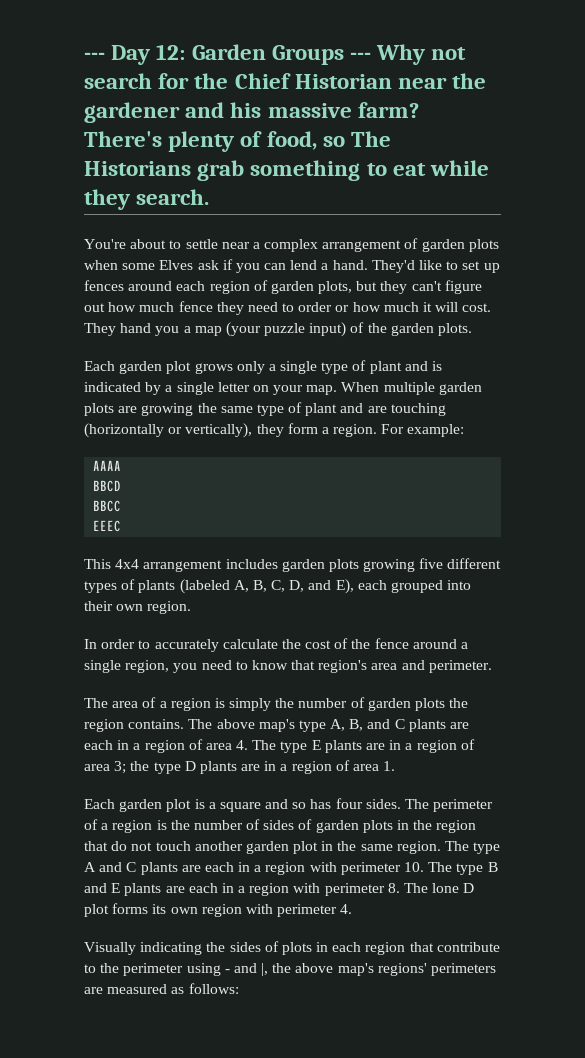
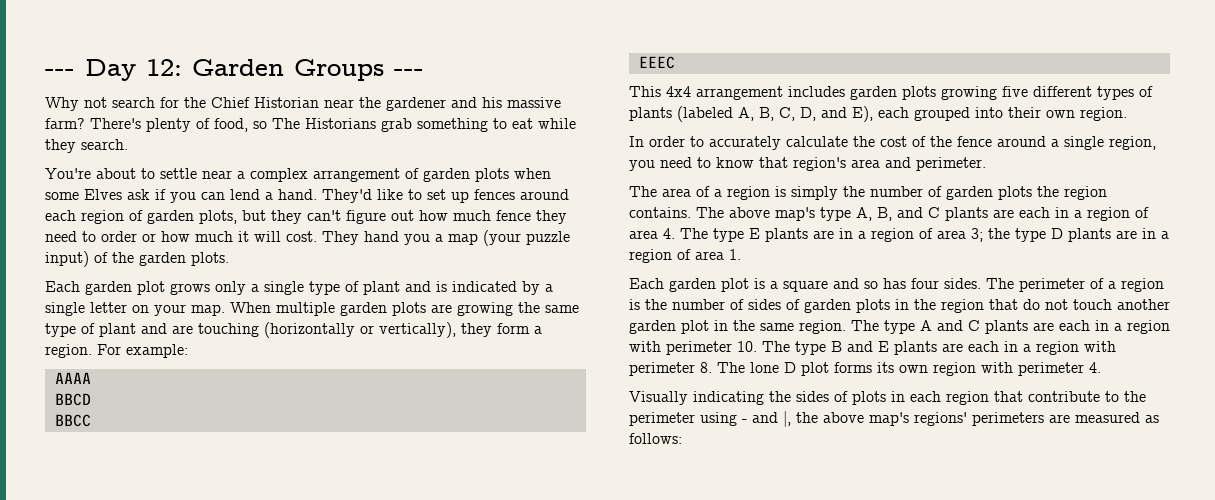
(372, 56) none -> (424, 72) //

